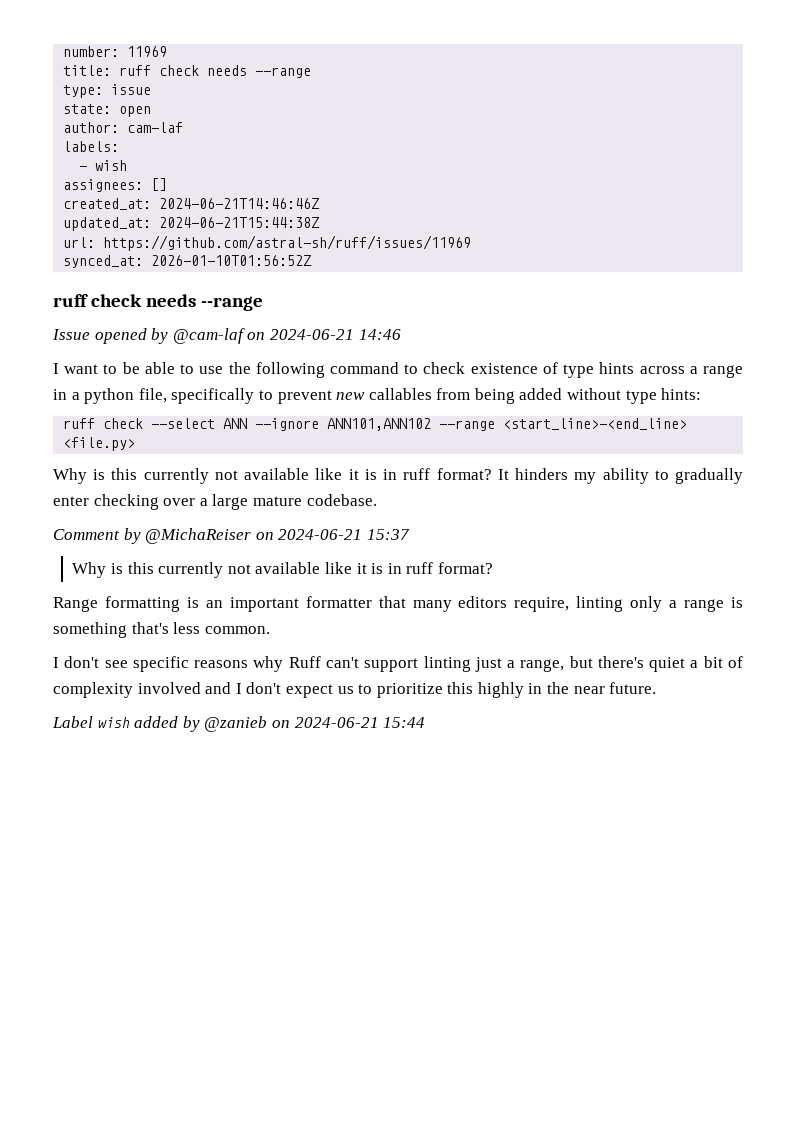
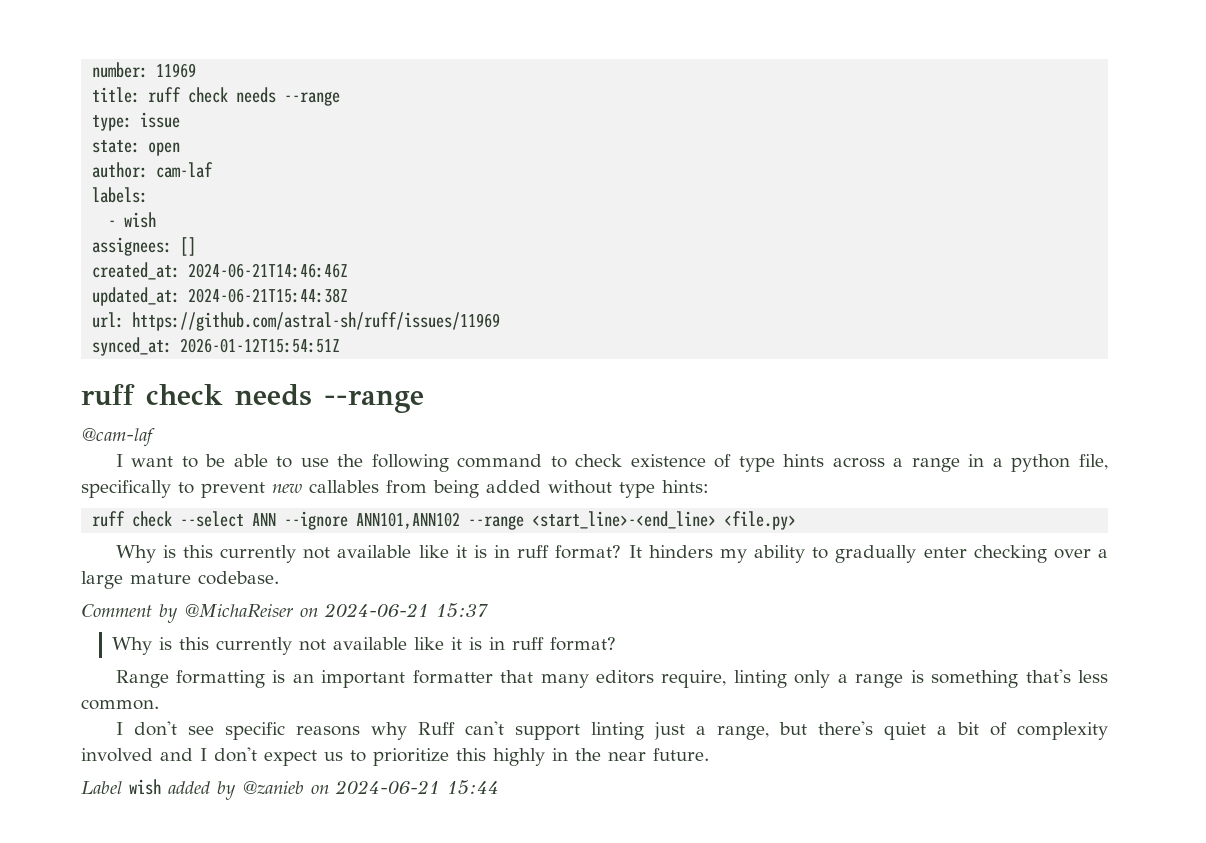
[151,255,313,266] [53,294,264,311] [52,328,401,344] 2026-01-10T01:56:52Z // ruff check needs --range // Issue opened by @cam-laf on 2024-06-21 14:46 -> [180,338,341,353] [81,384,424,413] [81,428,155,447] 2026-01-12T15:54:51Z // ruff check needs --range // @cam-laf

